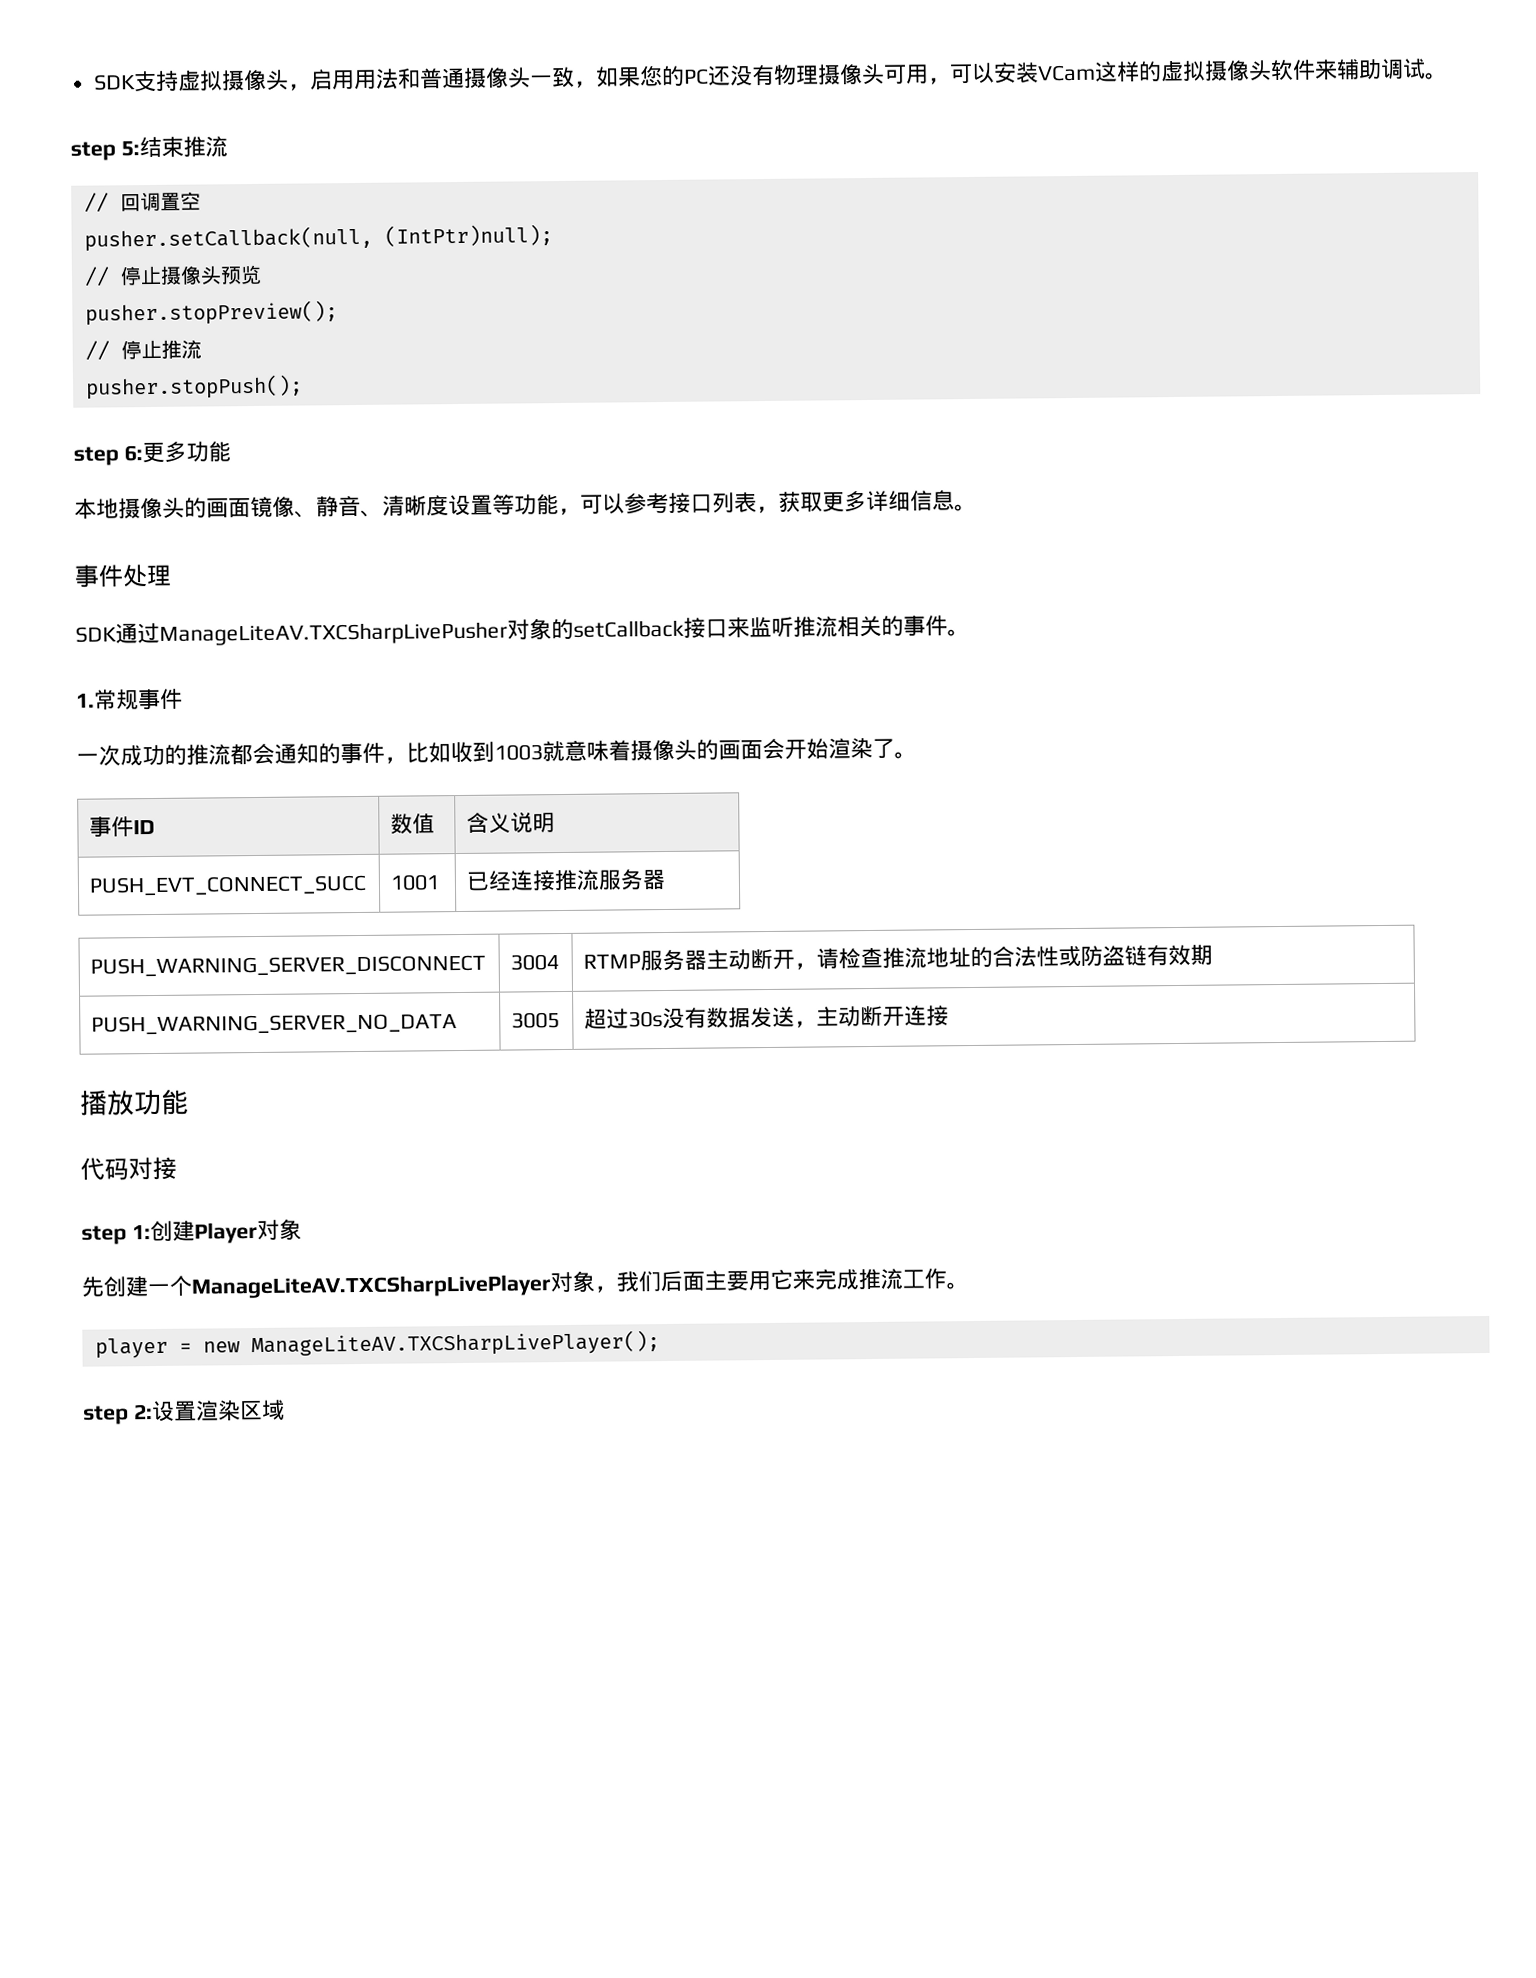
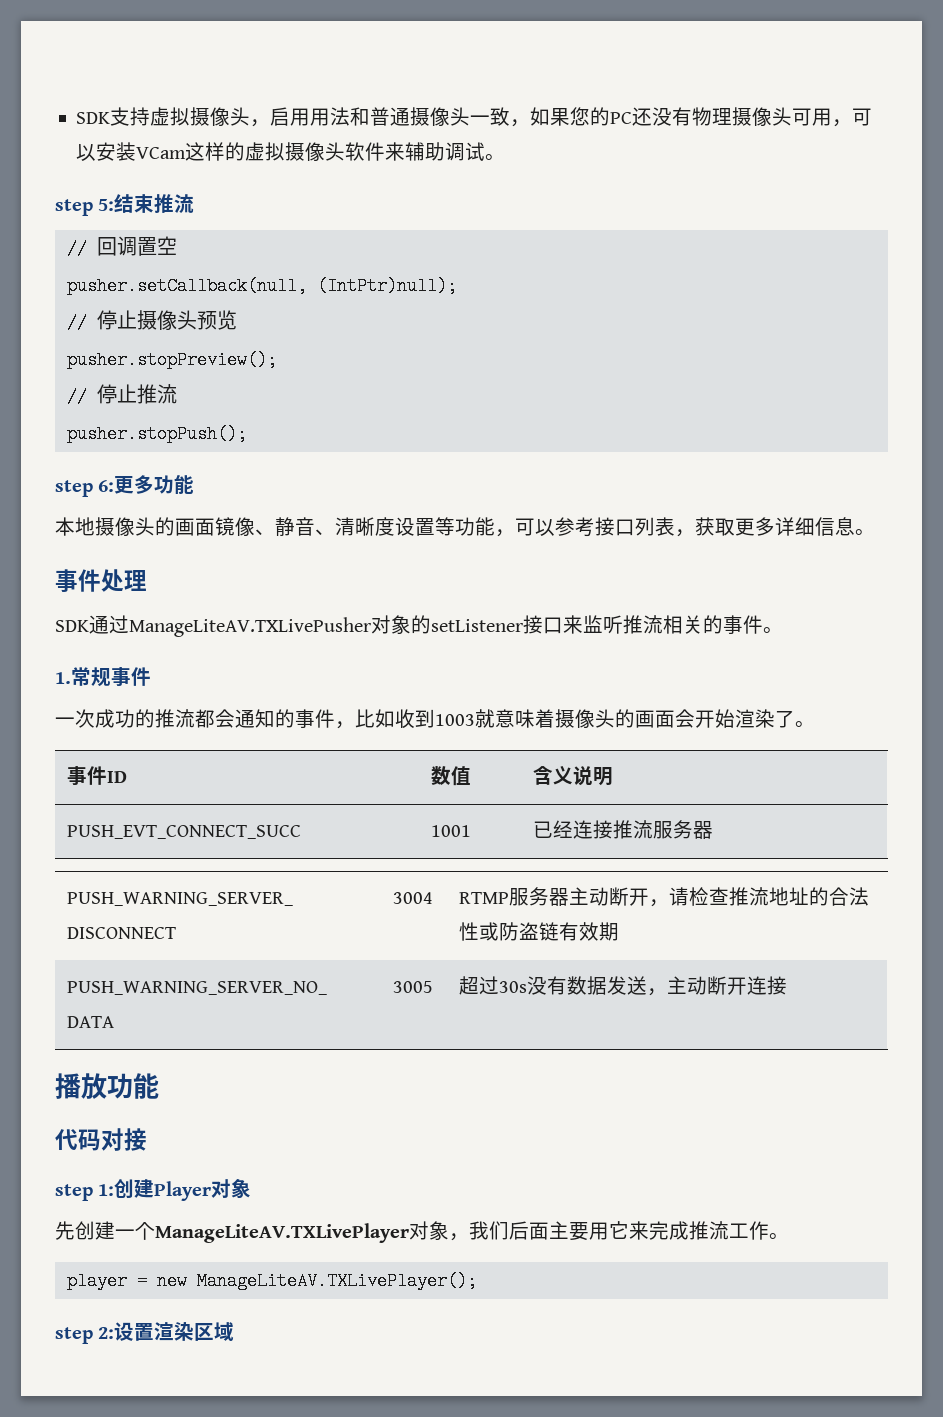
[159,618,684,646] ManageLiteAV.TXCSharpLivePusher对象的setCallback -> [129,615,523,637] ManageLiteAV.TXLivePusher对象的setListener
[191,1274,551,1299] ManageLiteAV.TXCSharpLivePlayer -> [155,1223,409,1243] ManageLiteAV.TXLivePlayer
[250,1330,660,1358] ManageLiteAV.TXCSharpLivePlayer(); -> [196,1272,477,1290] ManageLiteAV.TXLivePlayer();

